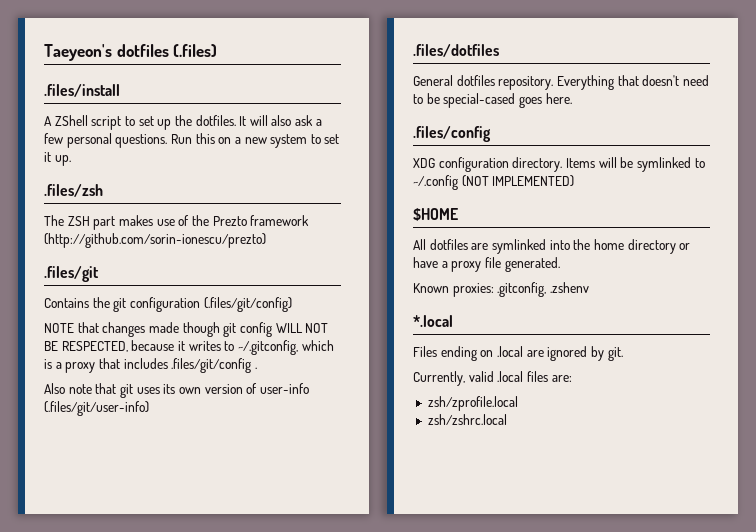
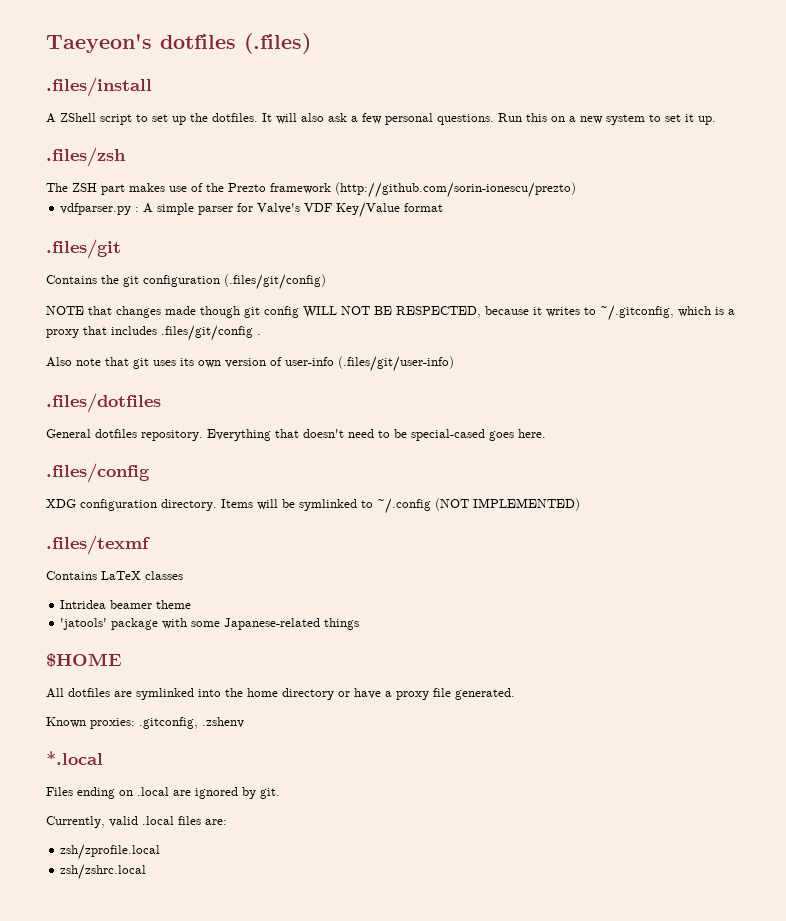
(266, 240) none -> [60,202,444,218] // vdfparser.py : A simple parser for Valve's VDF Key/Value format
(575, 181) none -> [46,535,150,555] [46,571,183,580] [60,600,192,609] [60,618,360,630] // .files/texmf // Contains LaTeX classes // Intridea beamer theme // 'jatools' package with some Japanese-related things

